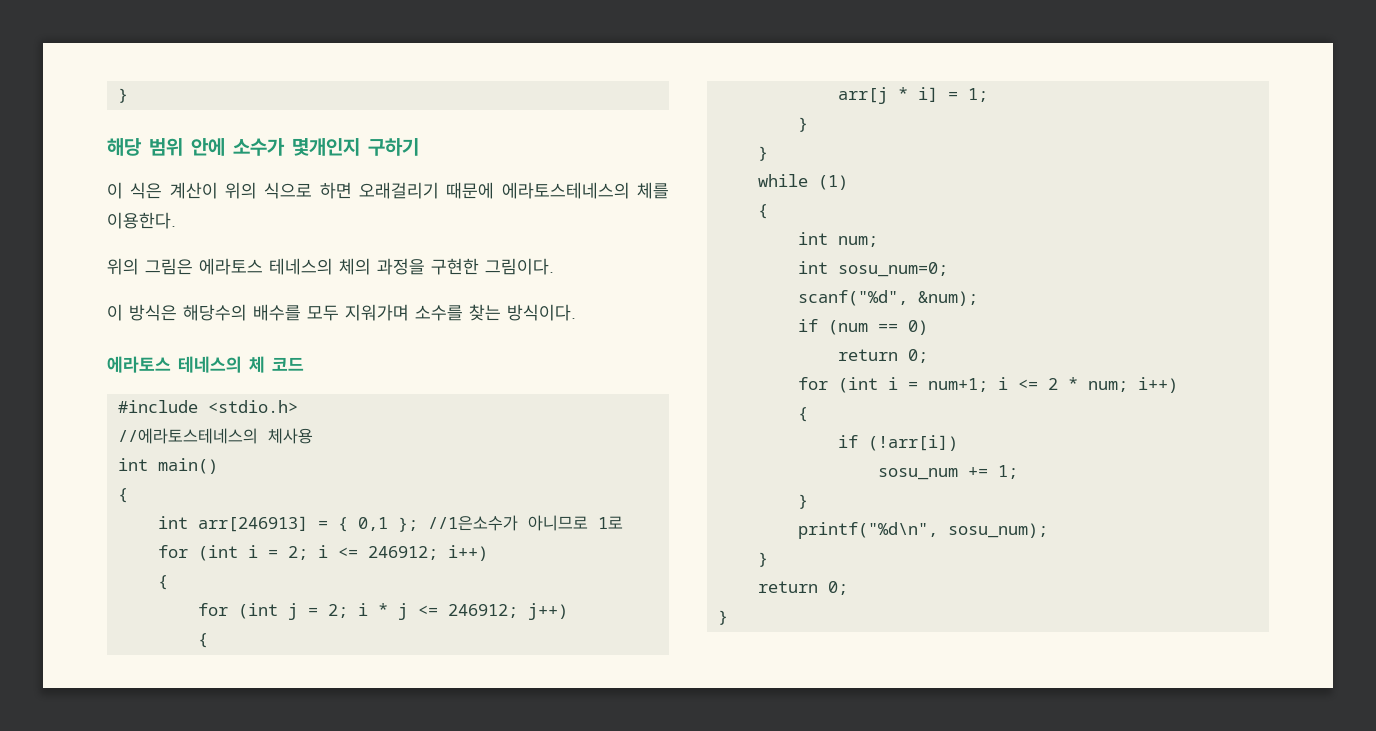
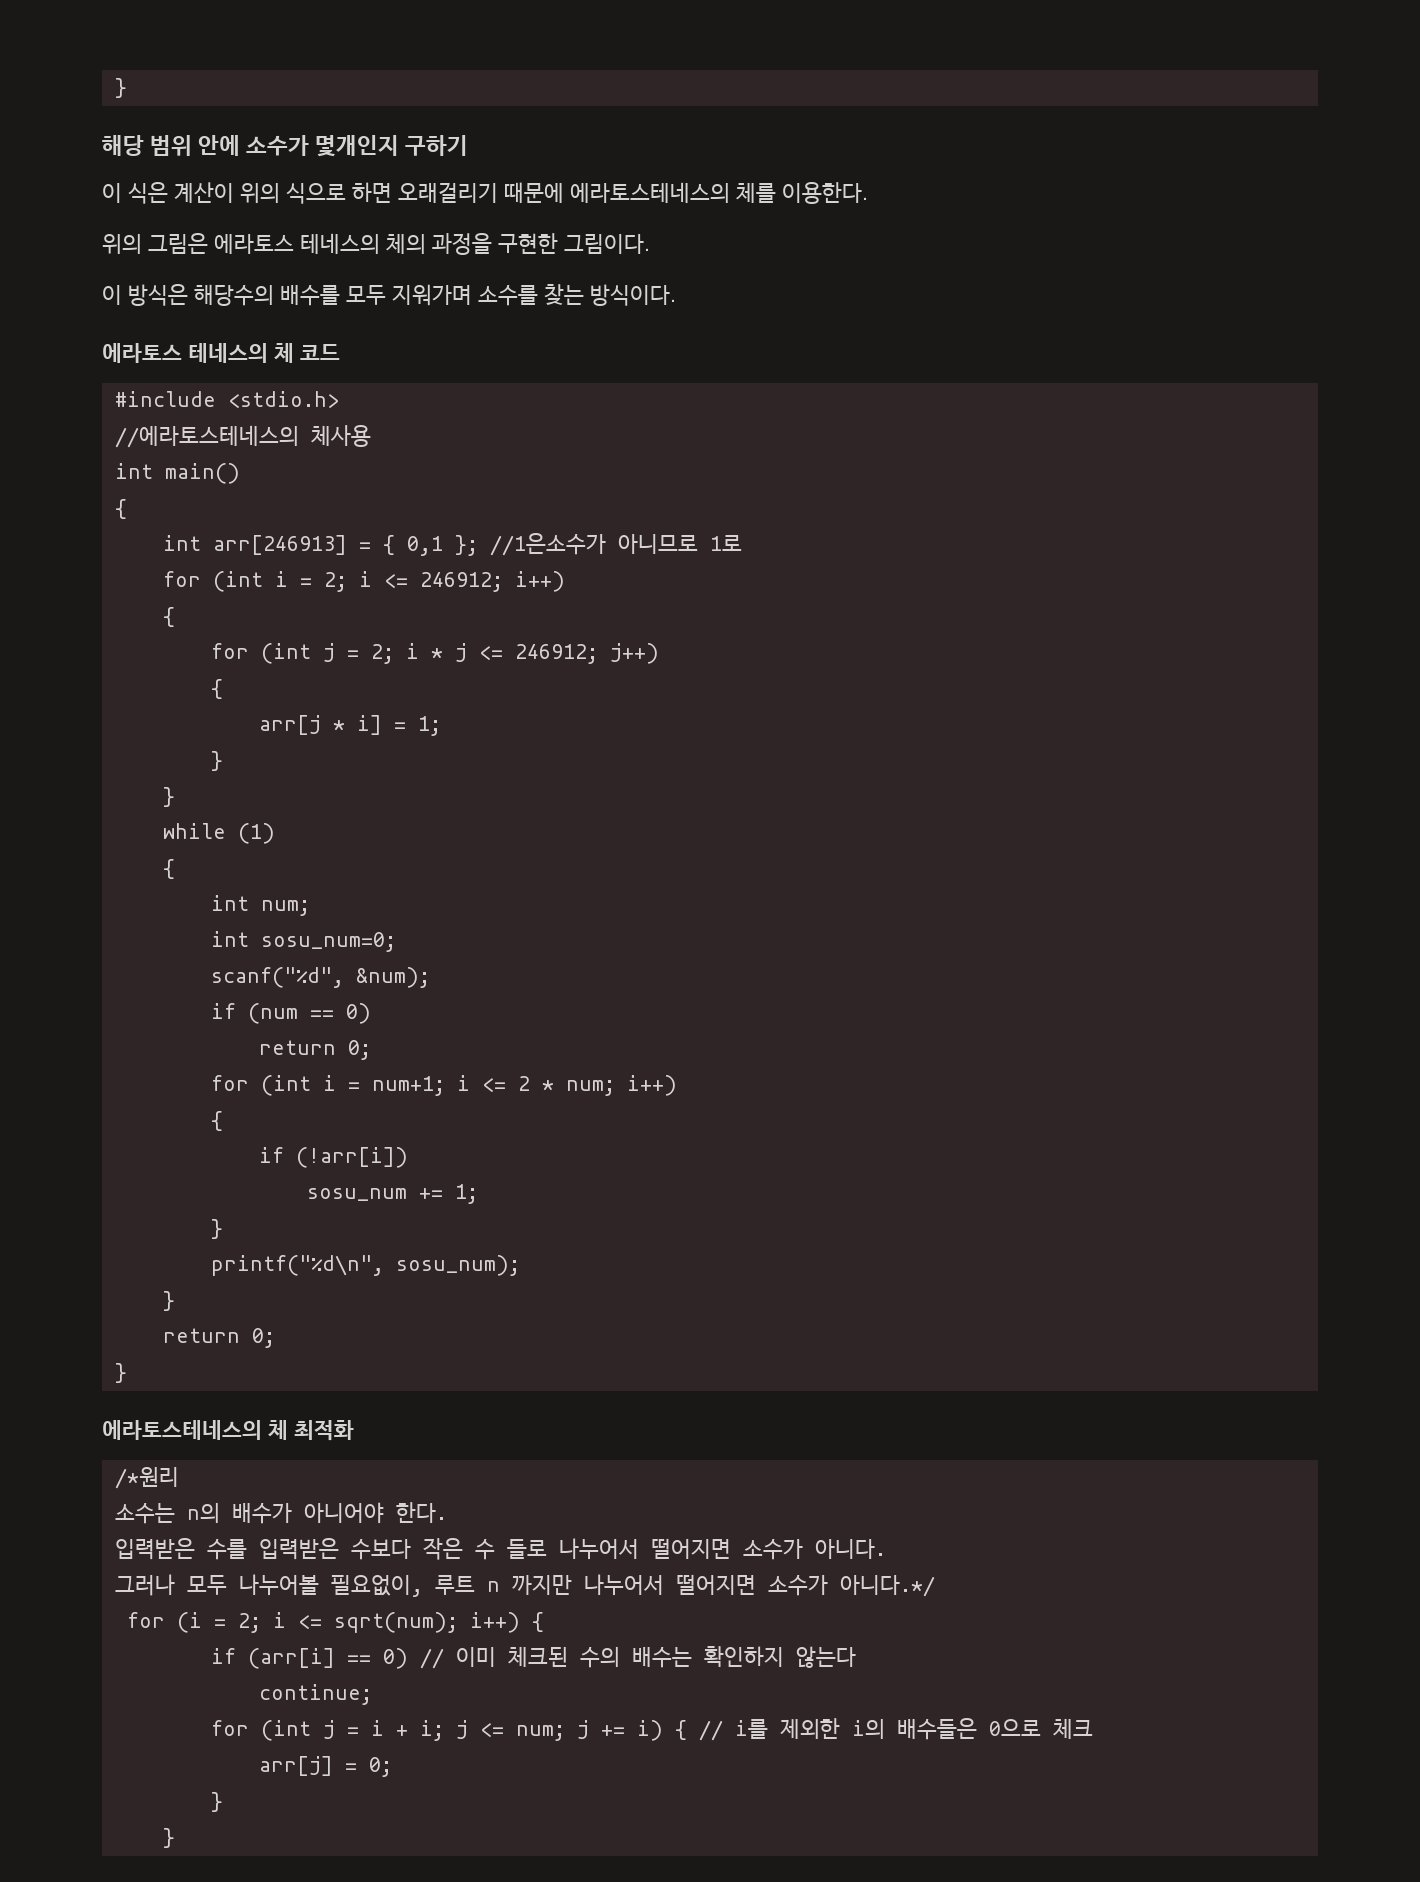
(728, 617) none -> [102,1420,354,1441] [114,1467,179,1489] [114,1502,447,1524] [114,1538,886,1560] [114,1574,935,1597] [126,1612,544,1633] [210,1646,856,1669] [258,1684,372,1705] [210,1718,1093,1741] [258,1756,392,1777] [210,1792,223,1812] [162,1828,175,1848] // 에라토스테네스의 체 최적화 // /*원리 // 소수는 n의 배수가 아니어야 한다. // 입력받은 수를 입력받은 수보다 작은 수 들로 나누어서 떨어지면 소수가 아니다. // 그러나 모두 나누어볼 필요없이, 루트 n 까지만 나누어서 떨어지면 소수가 아니다.*/ // for (i = 2; i <= sqrt(num); i++) { // if (arr[i] == 0) // 이미 체크된 수의 배수는 확인하지 않는다 // continue; // for (int j = i + i; j <= num; j += i) { // i를 제외한 i의 배수들은 0으로 체크 // arr[j] = 0; // } // }

